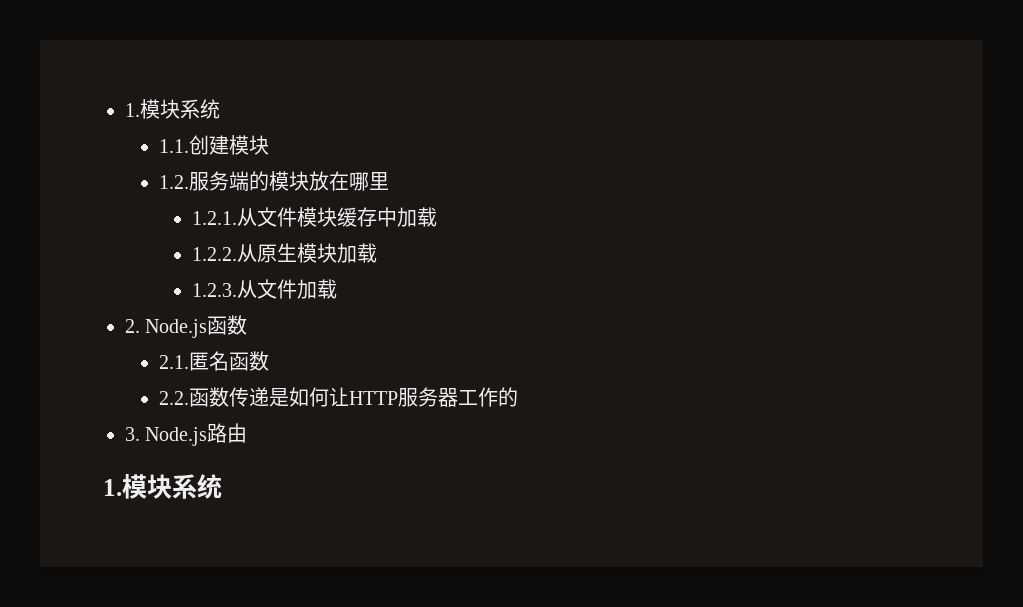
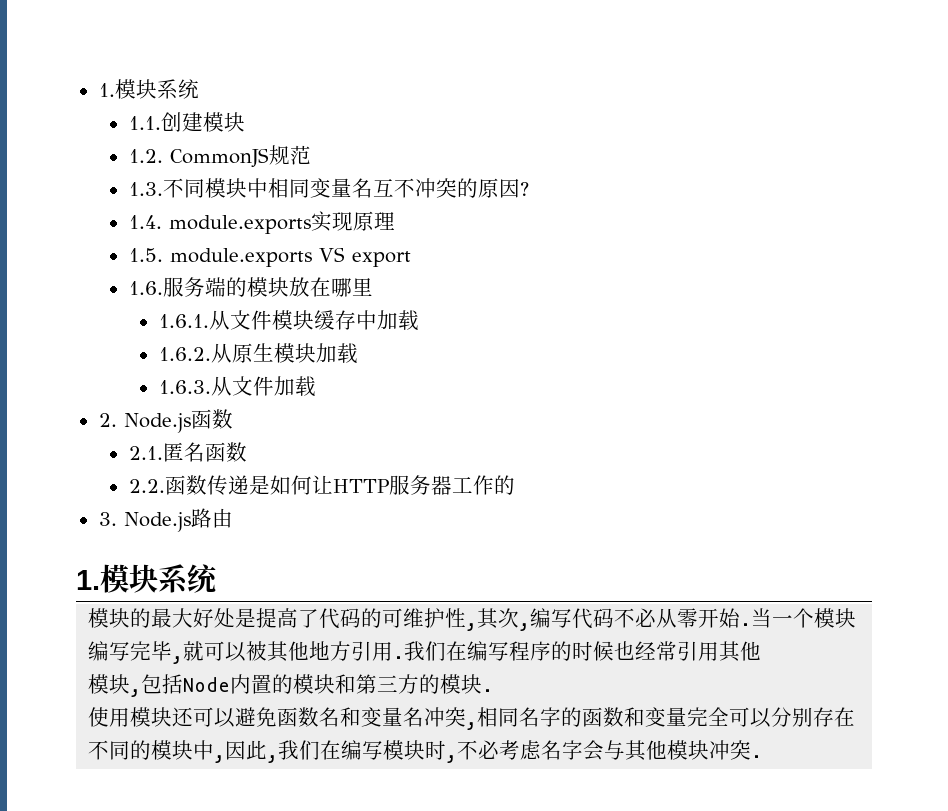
(189, 182) none -> [169,145,311,168] [128,178,529,198] [128,211,395,234] [128,247,411,267] [128,281,163,295] CommonJS规范 // 1.3.不同模块中相同变量名互不冲突的原因? // 1.4. module.exports实现原理 // 1.5. module.exports VS export // 1.6.
[192,211,238,225] 1.2.1. -> [158,314,209,328] 1.6.1.
[192,247,238,261] 1.2.2. -> [158,347,211,361] 1.6.2.
[192,283,238,297] 1.2.3. -> [158,380,211,394] 1.6.3.
(222, 486) none -> [88,608,857,631] [88,641,762,664] [88,674,494,697] [88,707,856,730] [88,740,763,763] // 模块的最大好处是提高了代码的可维护性,其次,编写代码不必从零开始.当一个模块编写完毕,就可以被其他地方引用.我们在编写程序的时候也经常引用其他 // 模块,包括Node内置的模块和第三方的模块. // 使用模块还可以避免函数名和变量名冲突,相同名字的函数和变量完全可以分别存在不同的模块中,因此,我们在编写模块时,不必考虑名字会与其他模块冲突.

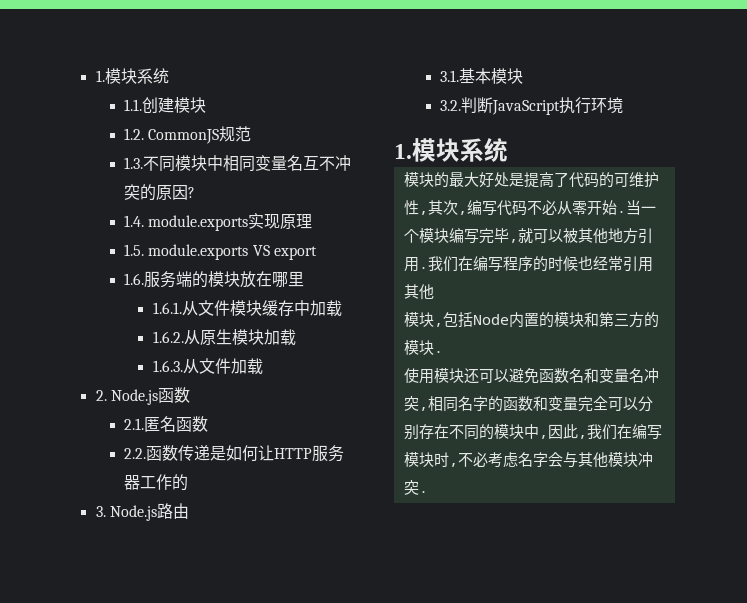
(233, 518) none -> [440,68,524,84] [440,97,624,115] // 3.1.基本模块 // 3.2.判断JavaScript执行环境

